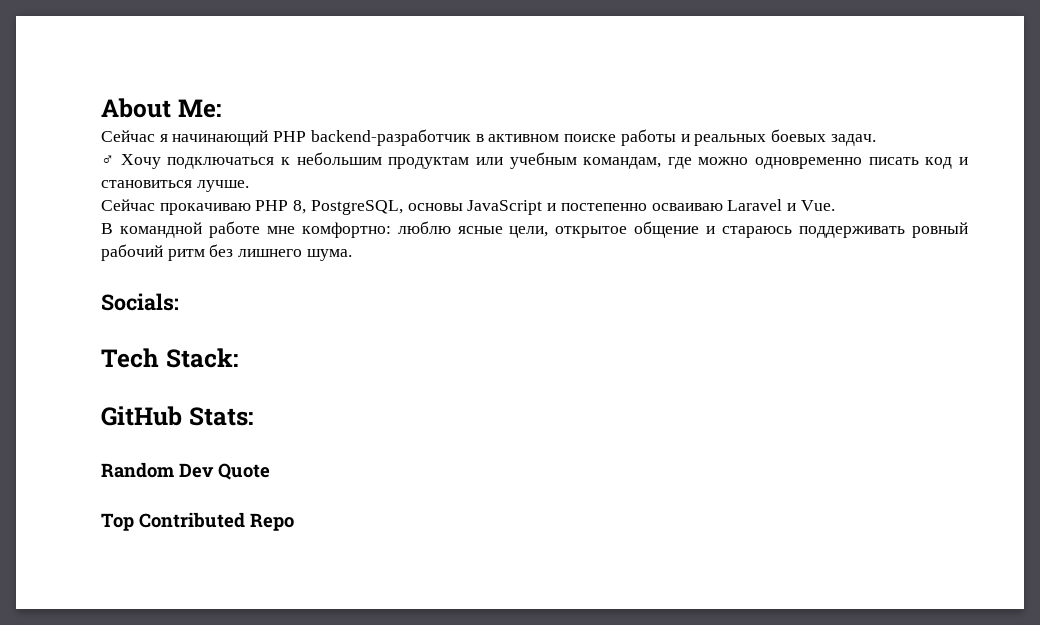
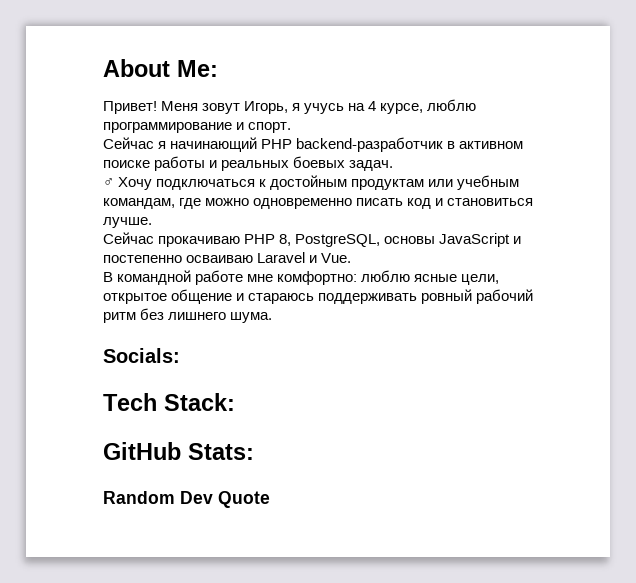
(221, 108) none -> [103,99,477,114] [103,122,292,133] // Привет! Меня зовут Игорь, я учусь на 4 курсе, люблю программирование и спорт.
[296,152,382,165] небольшим -> [270,175,348,190] достойным
[101,512,294,531] // Top Contributed Repo -> (270, 499) none

